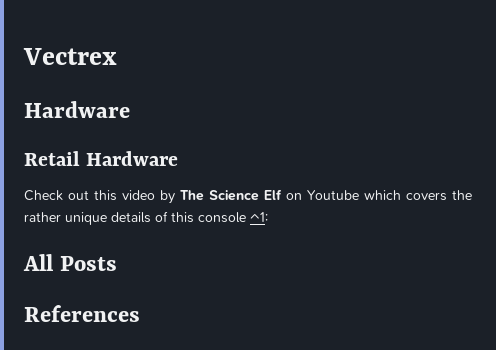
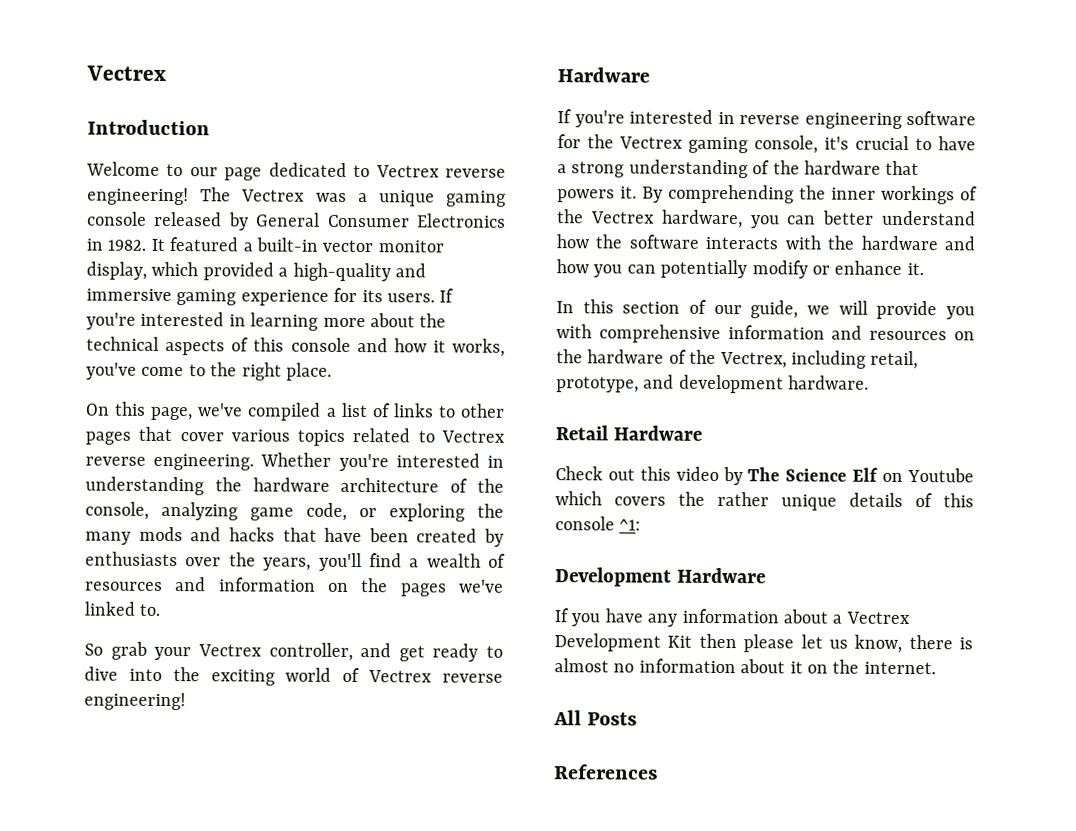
[24,101,130,118] Hardware -> [87,119,210,136] [86,161,506,181] [87,187,507,207] [87,211,506,231] [86,237,444,253] [86,261,426,282] [86,287,455,306] [86,311,447,331] [86,336,505,357] [86,362,332,381] [85,401,506,421] [85,426,505,446] [85,452,504,472] [85,476,505,496] [85,501,504,522] [85,526,504,547] [85,551,506,572] [85,577,504,597] [84,601,161,616] [84,641,503,662] [84,666,503,686] [84,692,186,711] [557,67,650,83] [557,109,976,129] [557,134,976,154] [557,159,920,179] [557,184,978,205] [557,209,976,229] [556,234,975,251] [556,259,924,279] [556,299,975,320] [556,324,975,343] [556,349,919,370] [556,374,870,394] Introduction // Welcome to our page dedicated to Vectrex reverse engineering! The Vectrex was a unique gaming console released by General Consumer Electronics in 1982. It featured a built-in vector monitor display, which provided a high-quality and immersive gaming experience for its users. If you're interested in learning more about the technical aspects of this console and how it works, you've come to the right place. // On this page, we've compiled a list of links to other pages that cover various topics related to Vectrex reverse engineering. Whether you're interested in understanding the hardware architecture of the console, analyzing game code, or exploring the many mods and hacks that have been created by enthusiasts over the years, you'll find a wealth of resources and information on the pages we've linked to. // So grab your Vectrex controller, and get ready to dive into the exciting world of Vectrex reverse engineering! // Hardware // If you're interested in reverse engineering software for the Vectrex gaming console, it's crucial to have a strong understanding of the hardware that powers it. By comprehending the inner workings of the Vectrex hardware, you can better understand how the software interacts with the hardware and how you can potentially modify or enhance it. // In this section of our guide, we will provide you with comprehensive information and resources on the hardware of the Vectrex, including retail, prototype, and development hardware.
(268, 217) none -> [555,567,766,587] [554,608,910,627] [554,633,973,653] [554,658,936,675] // Development Hardware // If you have any information about a Vectrex Development Kit then please let us know, there is almost no information about it on the internet.

